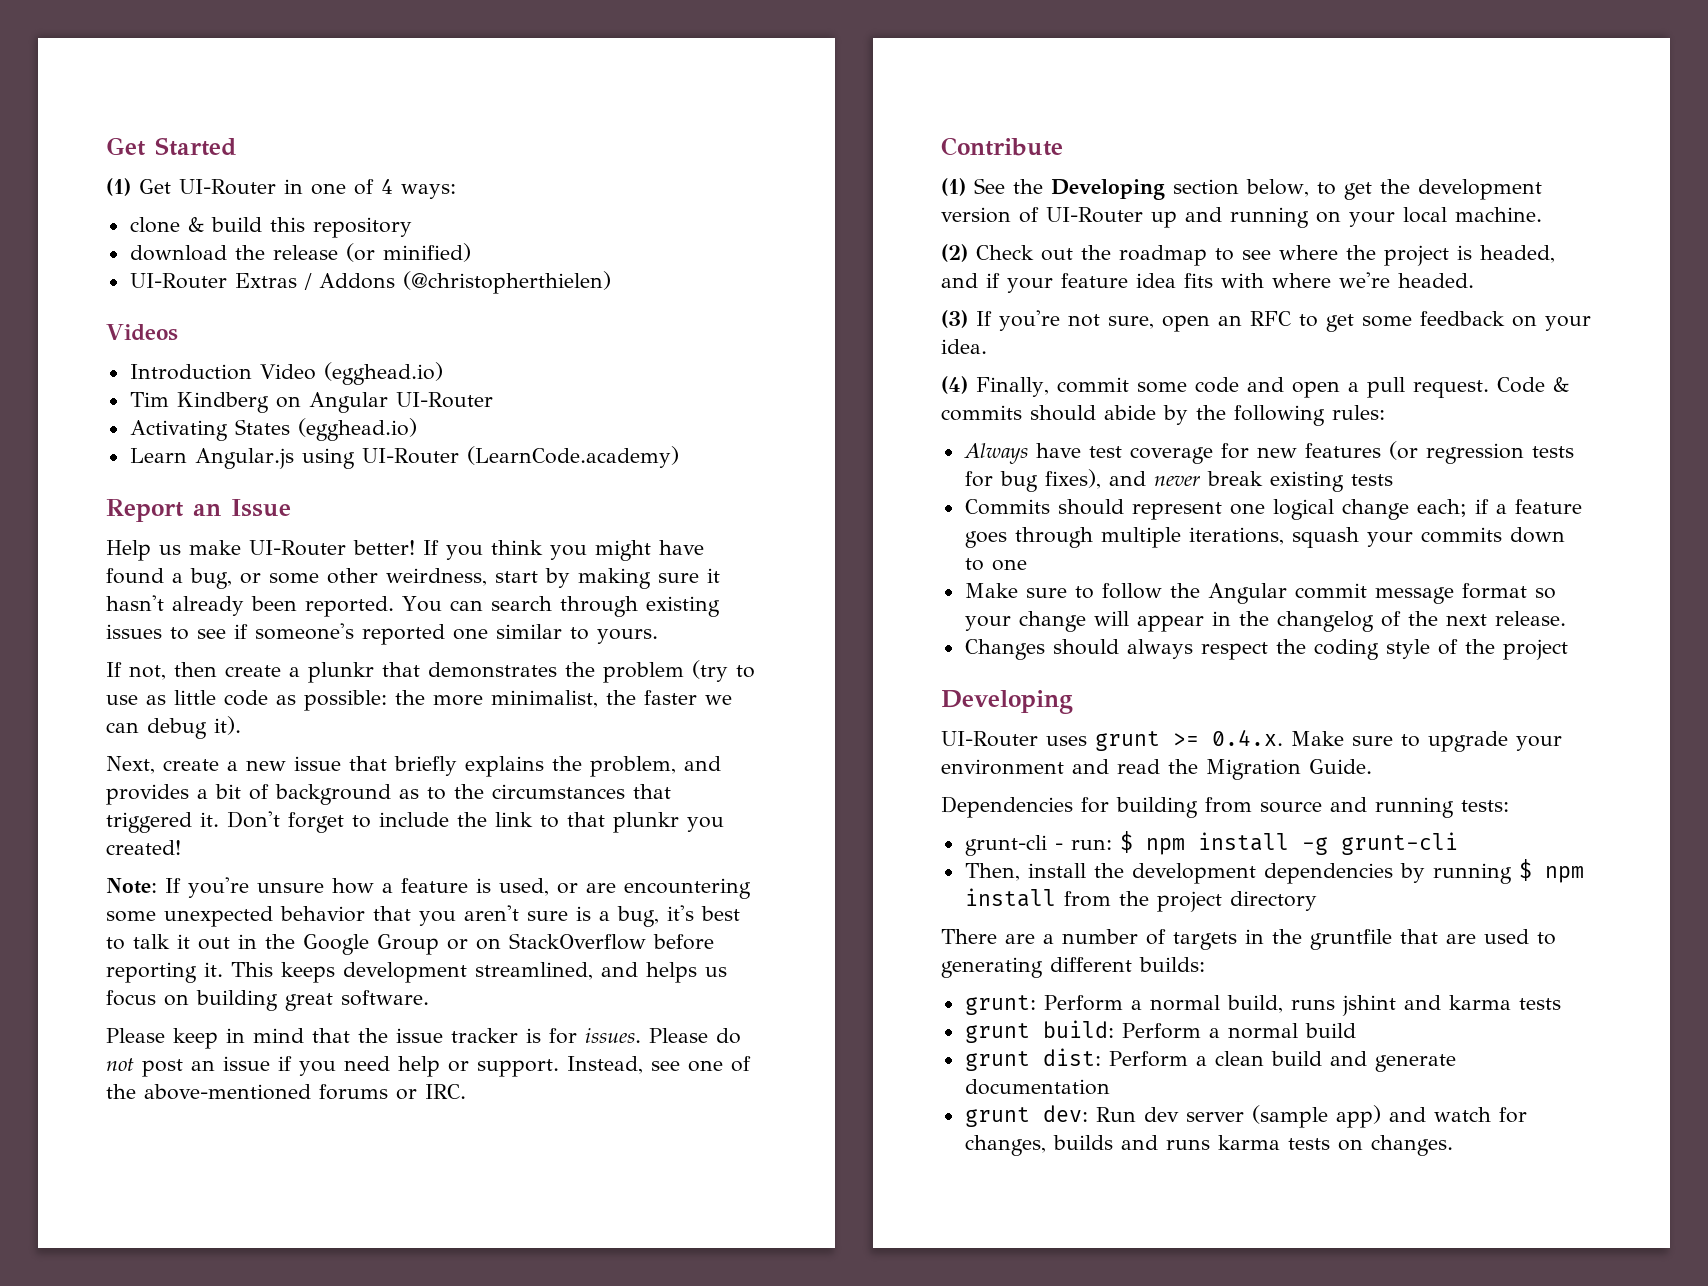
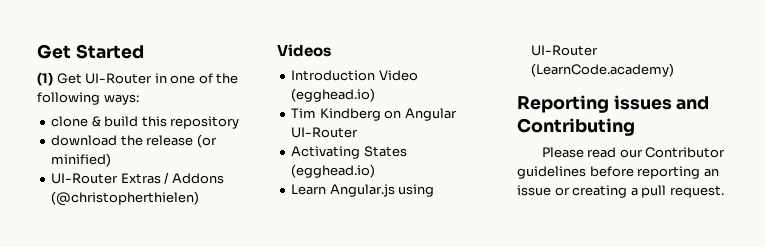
[381,179,393,194] 4 -> [216,73,239,84] [37,92,100,105] the following
[106,499,291,522] [106,540,704,561] [106,568,720,589] [106,595,720,617] [106,623,658,645] [106,660,755,683] [106,690,732,711] [106,716,241,739] [106,756,721,777] [106,784,671,805] [106,811,724,833] [106,840,181,855] [106,877,751,899] [106,905,740,927] [106,933,714,955] [106,962,727,983] [106,990,429,1011] [106,1028,741,1049] [106,1056,751,1077] [106,1084,466,1100] [941,137,1063,156] [941,178,1542,200] [941,207,1542,228] [941,244,1555,266] [941,272,1474,293] [941,310,1591,332] [941,339,987,354] [941,376,1569,398] [941,405,1385,426] [963,441,1574,464] [964,469,1393,492] [964,499,1582,520] [964,527,1565,548] [964,558,1027,571] [964,583,1556,604] [964,611,1566,632] [964,639,1568,660] [941,690,1073,714] [941,729,1562,752] [941,759,1372,780] [941,796,1509,818] [964,831,1458,856] [964,859,1584,884] [964,888,1317,912] [941,929,1556,950] [941,957,1205,978] [964,995,1561,1016] [964,1020,1356,1043] [964,1048,1456,1072] [964,1079,1110,1095] [964,1105,1527,1128] [964,1135,1453,1156] Report an Issue // Help us make UI-Router better! If you think you might have found a bug, or some other weirdness, start by making sure it hasn't already been reported. You can search through existing issues to see if someone's reported one similar to yours. // If not, then create a plunkr that demonstrates the problem (try to use as little code as possible: the more minimalist, the faster we can debug it). // Next, create a new issue that briefly explains the problem, and provides a bit of background as to the circumstances that triggered it. Don't forget to include the link to that plunkr you created! // Note: If you're unsure how a feature is used, or are encountering some unexpected behavior that you aren't sure is a bug, it's best to talk it out in the Google Group or on StackOverflow before reporting it. This keeps development streamlined, and helps us focus on building great software. // Please keep in mind that the issue tracker is for issues. Please do not post an issue if you need help or support. Instead, see one of the above-mentioned forums or IRC. // Contribute // (1) See the Developing section below, to get the development version of UI-Router up and running on your local machine. // (2) Check out the roadmap to see where the project is headed, and if your feature idea fits with where we're headed. // (3) If you're not sure, open an RFC to get some feedback on your idea. // (4) Finally, commit some code and open a pull request. Code & commits should abide by the following rules: // Always have test coverage for new features (or regression tests for bug fixes), and never break existing tests // Commits should represent one logical change each; if a feature goes through multiple iterations, squash your commits down to one // Make sure to follow the Angular commit message format so your change will appear in the changelog of the next release. // Changes should always respect the coding style of the project // Developing // UI-Router uses grunt >= 0.4.x. Make sure to upgrade your environment and read the Migration Guide. // Dependencies for building from source and running tests: // grunt-cli - run: $ npm install -g grunt-cli // Then, install the development dependencies by running $ npm install from the project directory // There are a number of targets in the gruntfile that are used to generating different builds: // grunt: Perform a normal build, runs jshint and karma tests // grunt build: Perform a normal build // grunt dist: Perform a clean build and generate documentation // grunt dev: Run dev server (sample app) and watch for changes, builds and runs karma tests on changes. -> [517,95,710,113] [517,118,635,136] [541,147,726,158] [517,166,719,179] [517,185,724,198] Reporting issues and Contributing // Please read our Contributor guidelines before reporting an issue or creating a pull request.

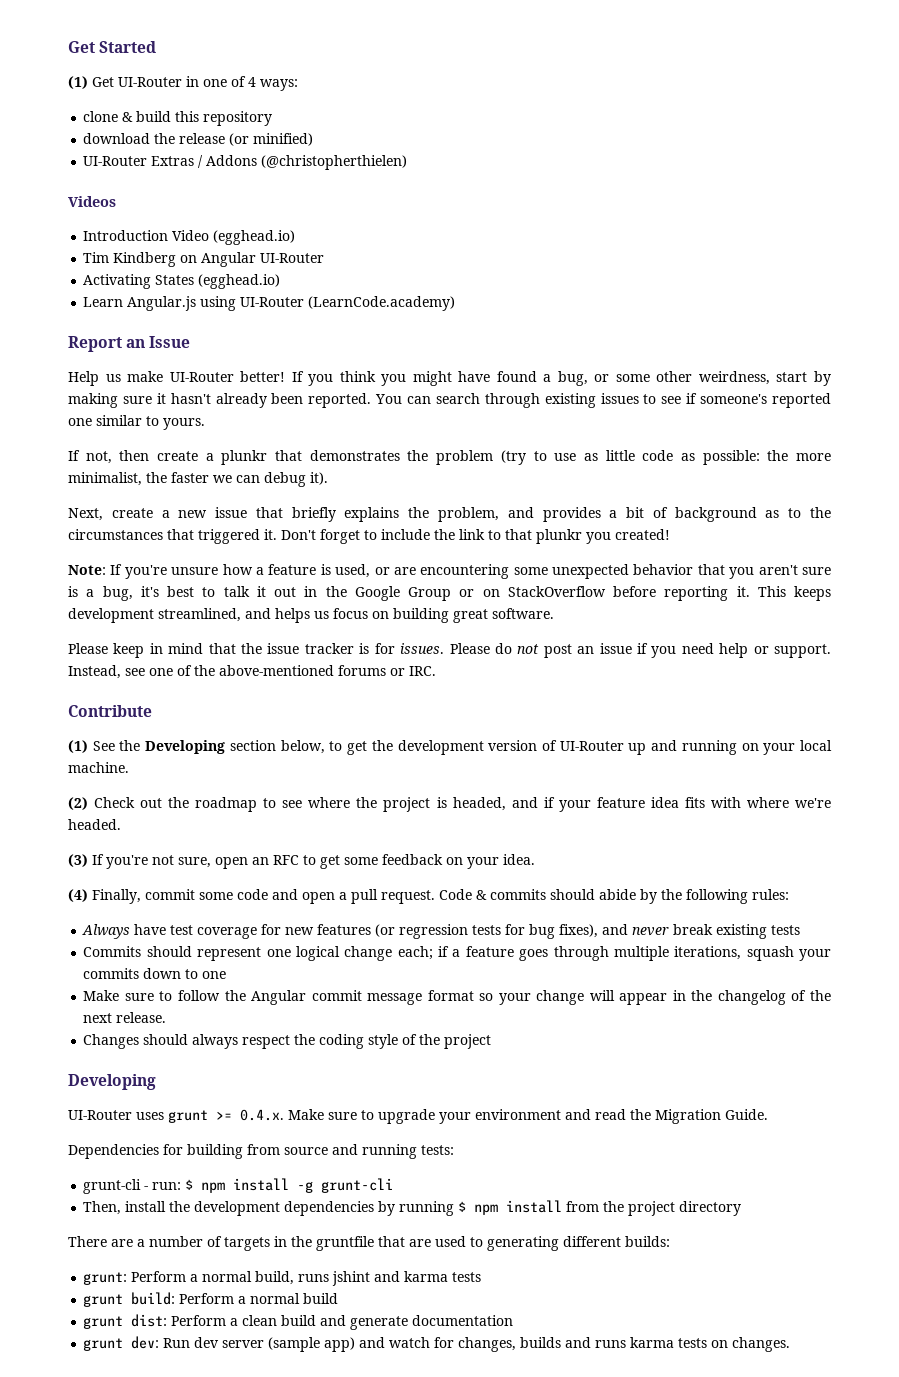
[216,73,239,84] [37,92,100,105] the following -> [248,77,256,87] 4
[517,95,710,113] [517,118,635,136] [541,147,726,158] [517,166,719,179] [517,185,724,198] Reporting issues and Contributing // Please read our Contributor guidelines before reporting an issue or creating a pull request. -> [68,336,191,352] [68,371,831,386] [68,393,831,408] [68,415,205,430] [68,450,832,465] [68,472,328,487] [68,507,832,522] [68,529,670,544] [68,564,832,579] [68,586,831,601] [68,608,554,623] [68,643,831,658] [68,665,436,679] [68,705,152,717] [68,740,832,755] [68,762,129,773] [68,797,831,812] [68,819,121,830] [68,854,535,869] [68,889,789,904] [82,924,801,939] [83,946,831,961] [83,968,227,979] [83,990,831,1005] [83,1012,167,1023] [83,1034,492,1049] [68,1074,156,1090] [68,1109,768,1124] [68,1144,454,1159] [83,1178,394,1194] [83,1200,742,1216] [68,1236,670,1251] [83,1271,482,1286] [83,1292,339,1307] [83,1314,514,1330] [83,1336,791,1352] Report an Issue // Help us make UI-Router better! If you think you might have found a bug, or some other weirdness, start by making sure it hasn't already been reported. You can search through existing issues to see if someone's reported one similar to yours. // If not, then create a plunkr that demonstrates the problem (try to use as little code as possible: the more minimalist, the faster we can debug it). // Next, create a new issue that briefly explains the problem, and provides a bit of background as to the circumstances that triggered it. Don't forget to include the link to that plunkr you created! // Note: If you're unsure how a feature is used, or are encountering some unexpected behavior that you aren't sure is a bug, it's best to talk it out in the Google Group or on StackOverflow before reporting it. This keeps development streamlined, and helps us focus on building great software. // Please keep in mind that the issue tracker is for issues. Please do not post an issue if you need help or support. Instead, see one of the above-mentioned forums or IRC. // Contribute // (1) See the Developing section below, to get the development version of UI-Router up and running on your local machine. // (2) Check out the roadmap to see where the project is headed, and if your feature idea fits with where we're headed. // (3) If you're not sure, open an RFC to get some feedback on your idea. // (4) Finally, commit some code and open a pull request. Code & commits should abide by the following rules: // Always have test coverage for new features (or regression tests for bug fixes), and never break existing tests // Commits should represent one logical change each; if a feature goes through multiple iterations, squash your commits down to one // Make sure to follow the Angular commit message format so your change will appear in the changelog of the next release. // Changes should always respect the coding style of the project // Developing // UI-Router uses grunt >= 0.4.x. Make sure to upgrade your environment and read the Migration Guide. // Dependencies for building from source and running tests: // grunt-cli - run: $ npm install -g grunt-cli // Then, install the development dependencies by running $ npm install from the project directory // There are a number of targets in the gruntfile that are used to generating different builds: // grunt: Perform a normal build, runs jshint and karma tests // grunt build: Perform a normal build // grunt dist: Perform a clean build and generate documentation // grunt dev: Run dev server (sample app) and watch for changes, builds and runs karma tests on changes.

